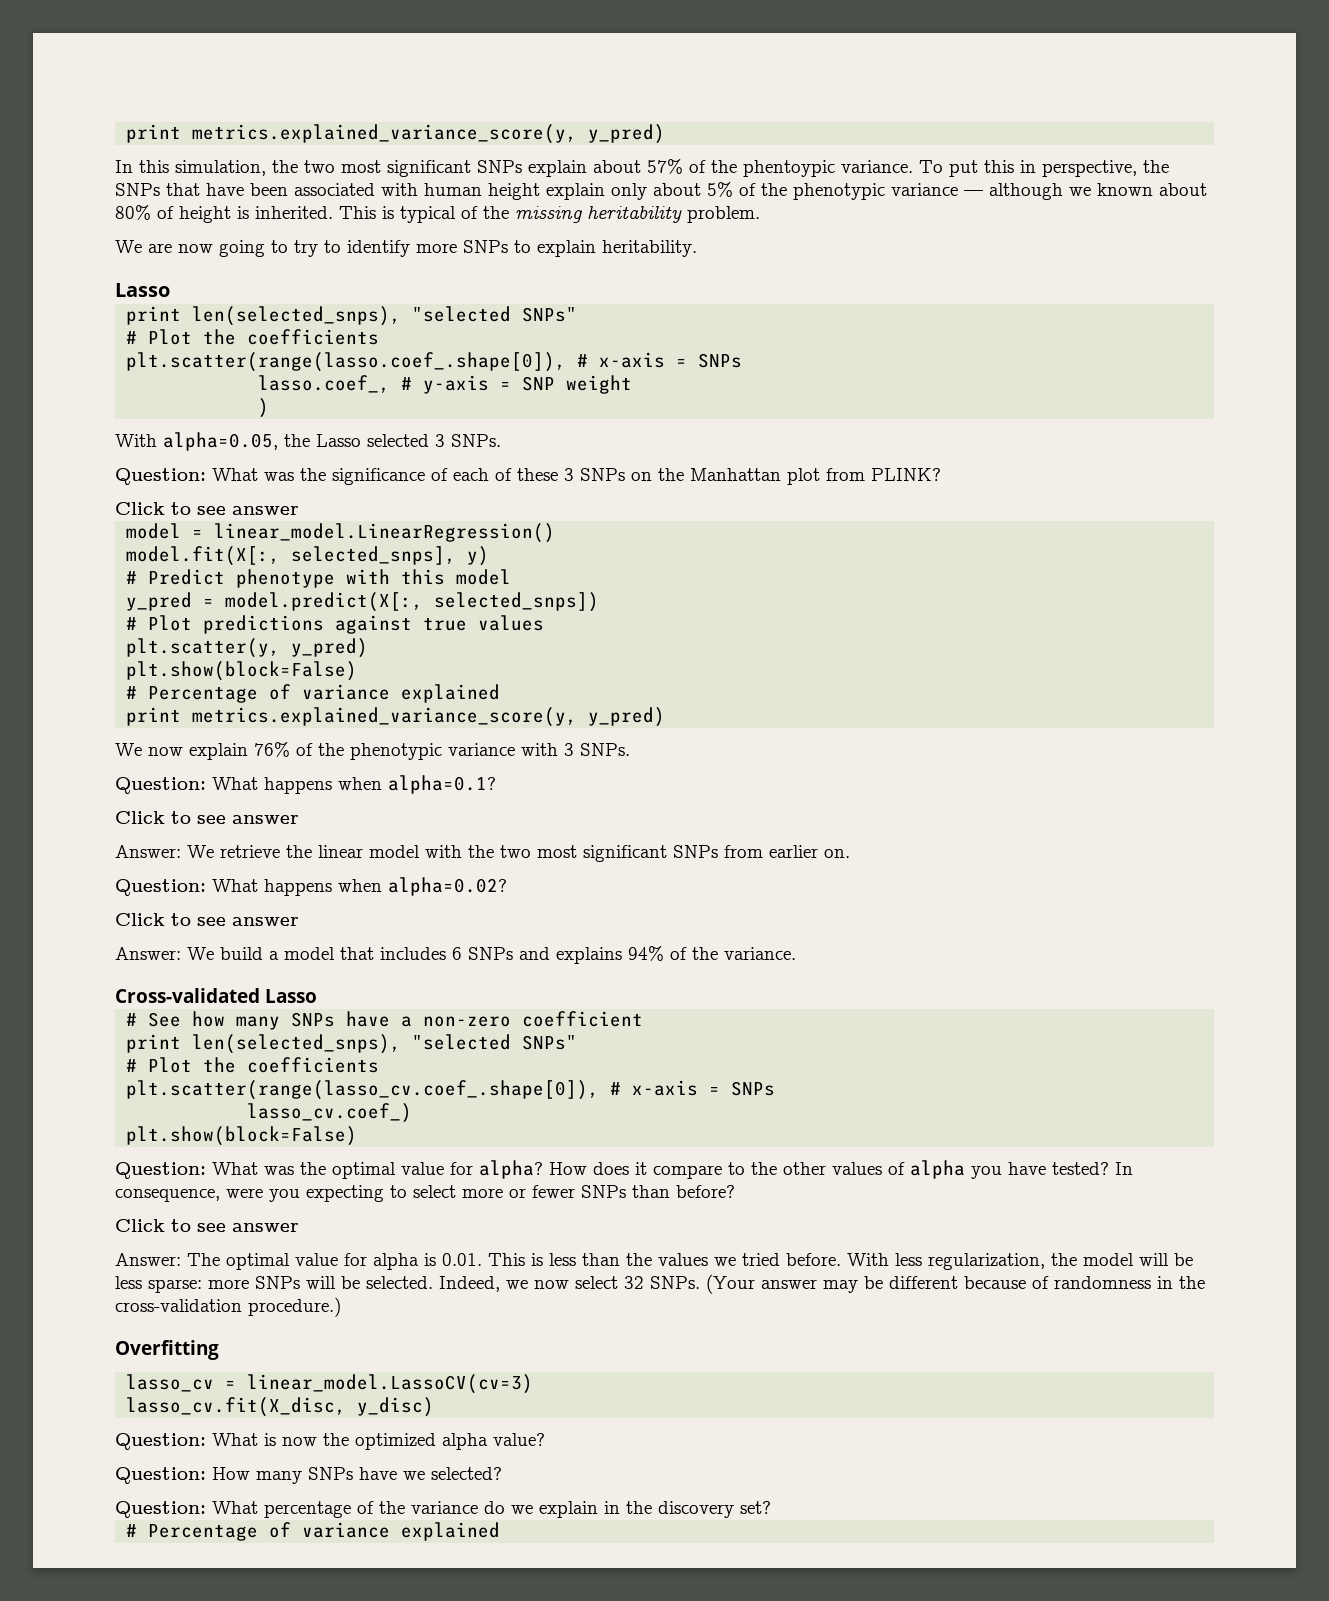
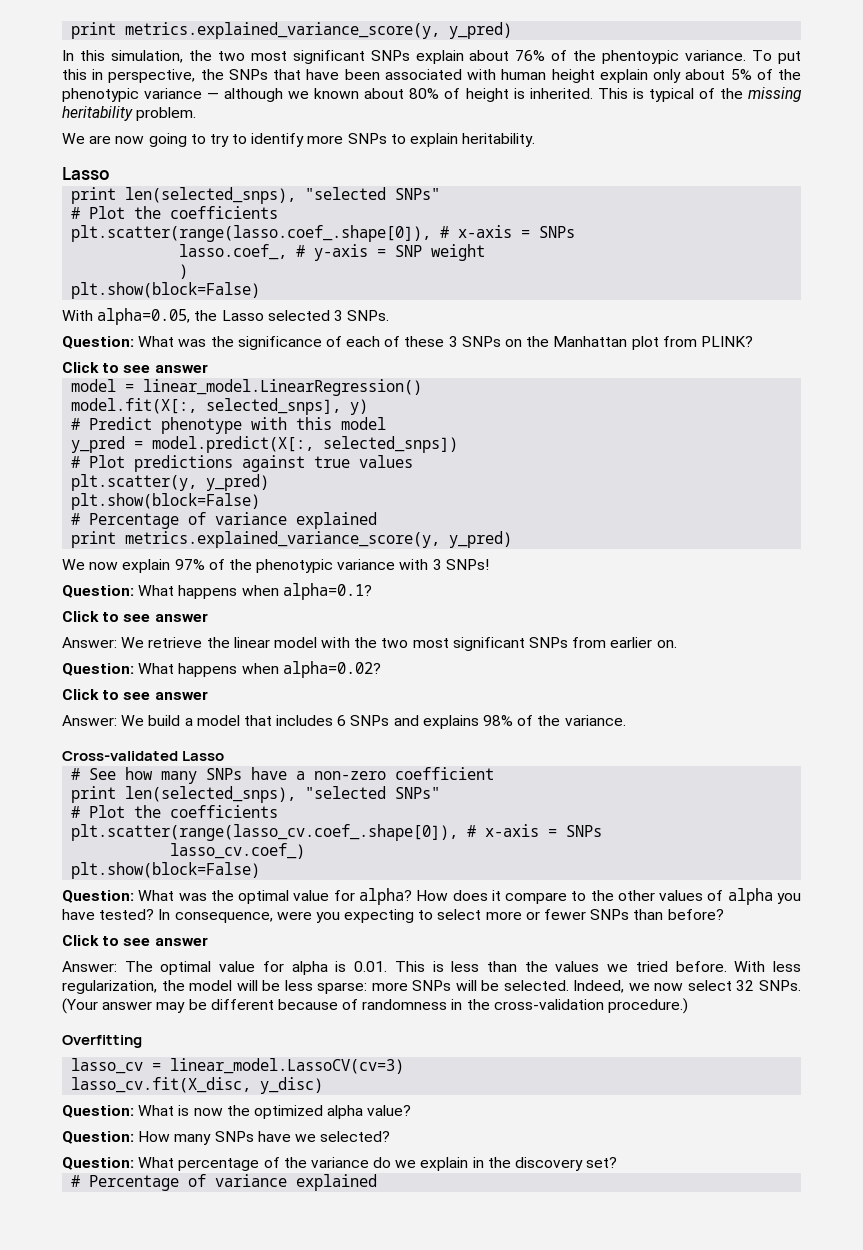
[647,159,683,174] 57% -> [515,50,546,61] 76%
(270, 408) none -> [71,282,261,299] // plt.show(block=False)
[254,742,290,757] 76% -> [174,559,205,570] 97%
[580,743,630,756] SNPs. -> [445,559,489,570] SNPs!
[628,946,664,961] 94% -> [483,715,514,726] 98%

